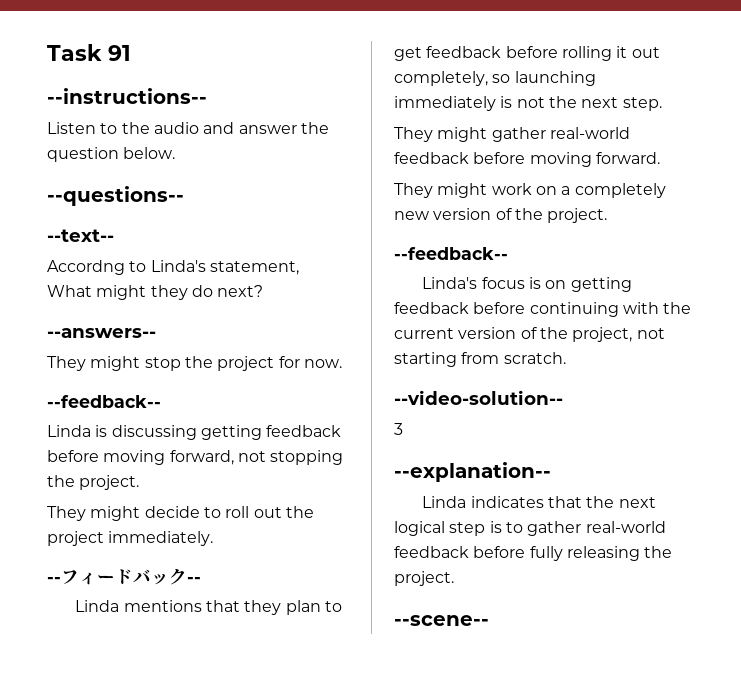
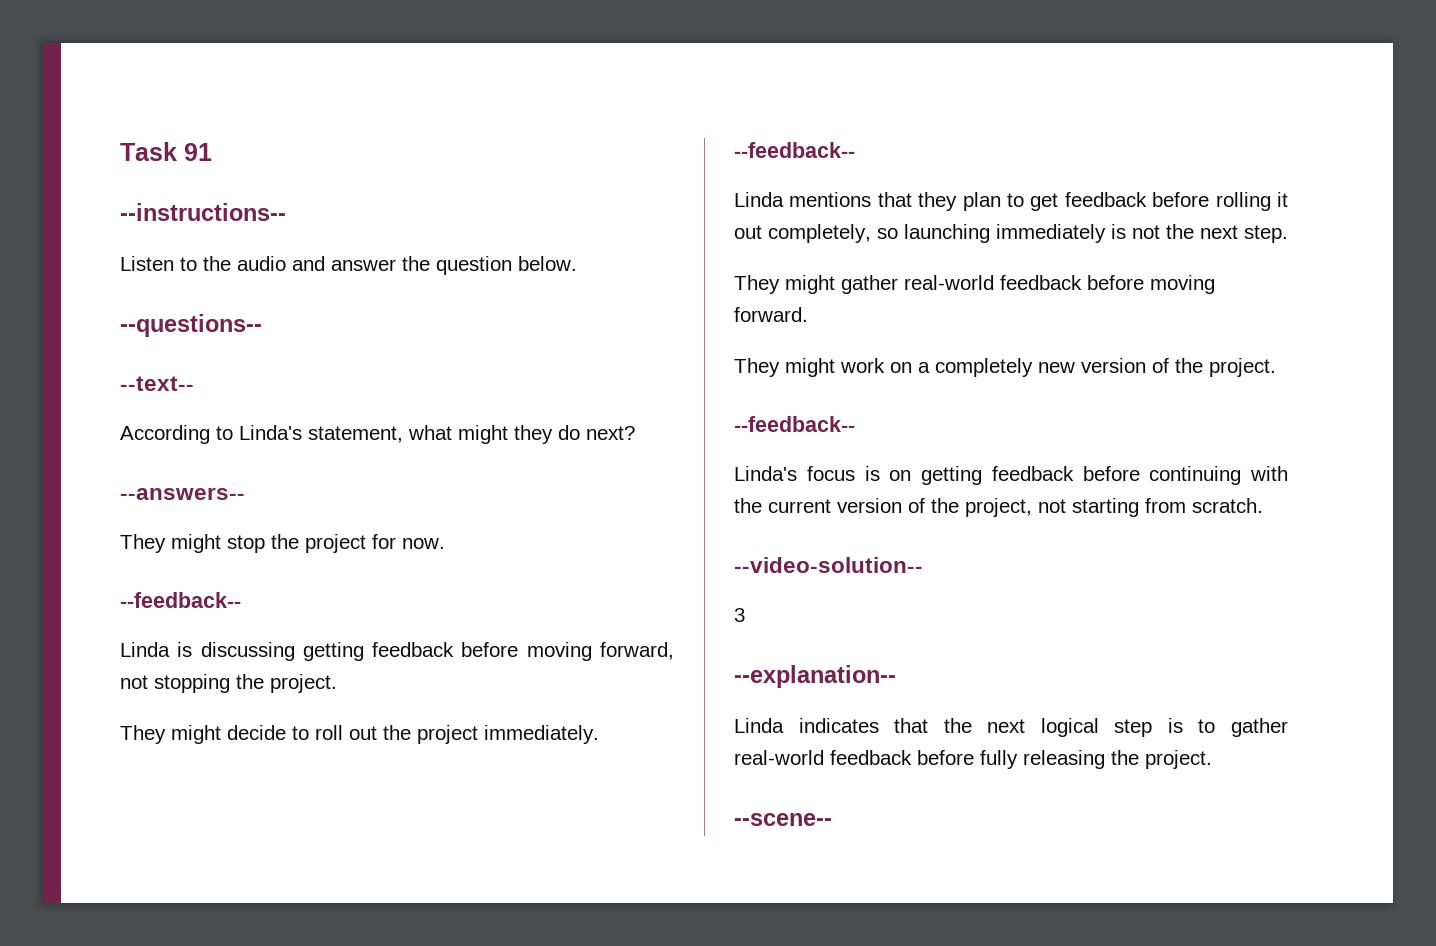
[47,260,125,275] Accordng -> [120,425,210,444] According
[47,285,92,297] What -> [408,425,452,440] what
[47,568,201,585] --フィードバック-- -> [734,142,855,158] --feedback--

